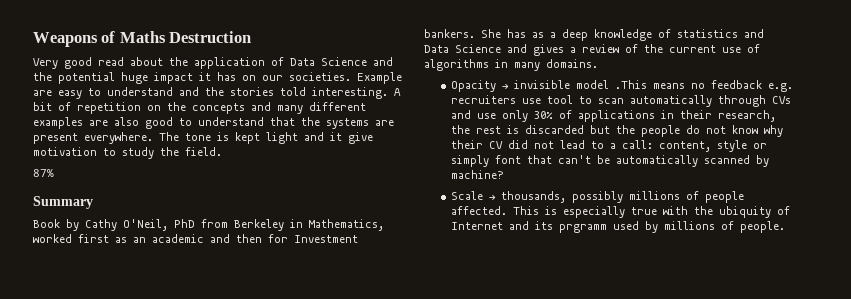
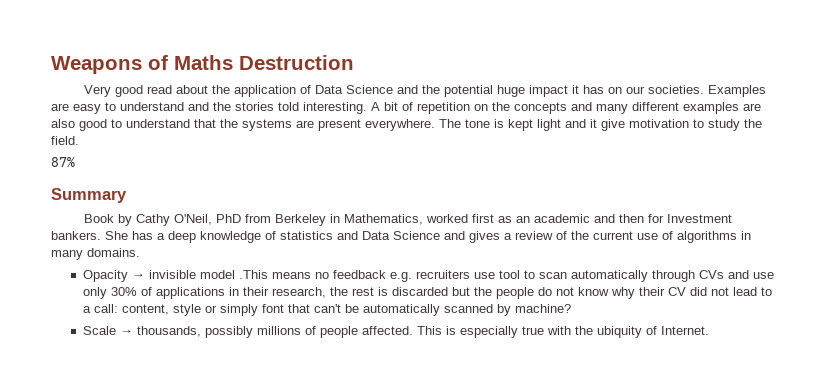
[357,72,402,84] Example -> [707,85,766,97] Examples
[532,32,544,38] as -> (153, 235) none
[451,221,786,233] Internet and its prgramm used by millions of people. -> [661,326,710,335] Internet.

